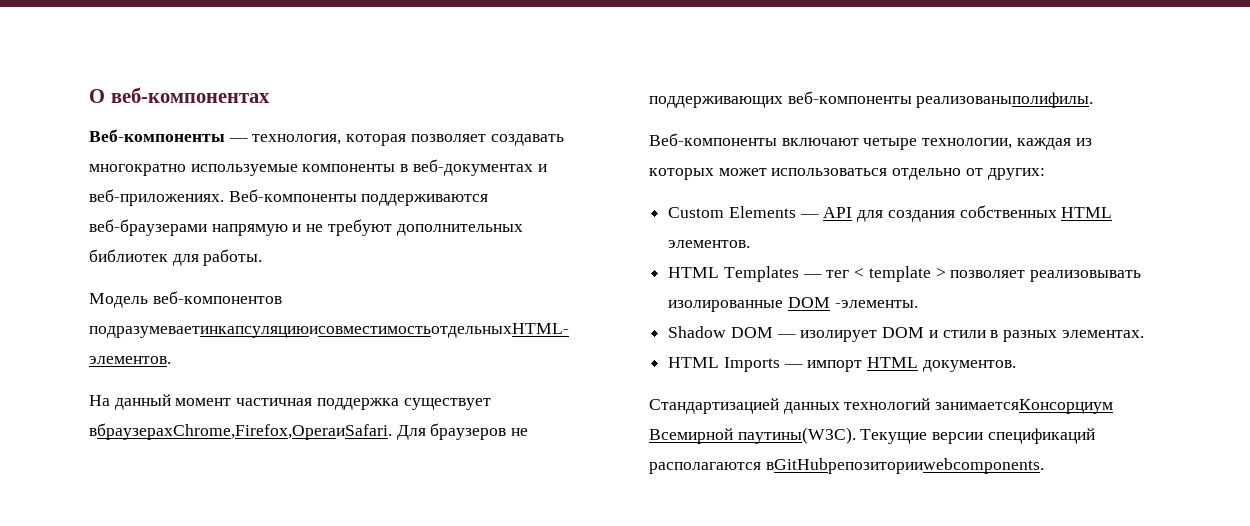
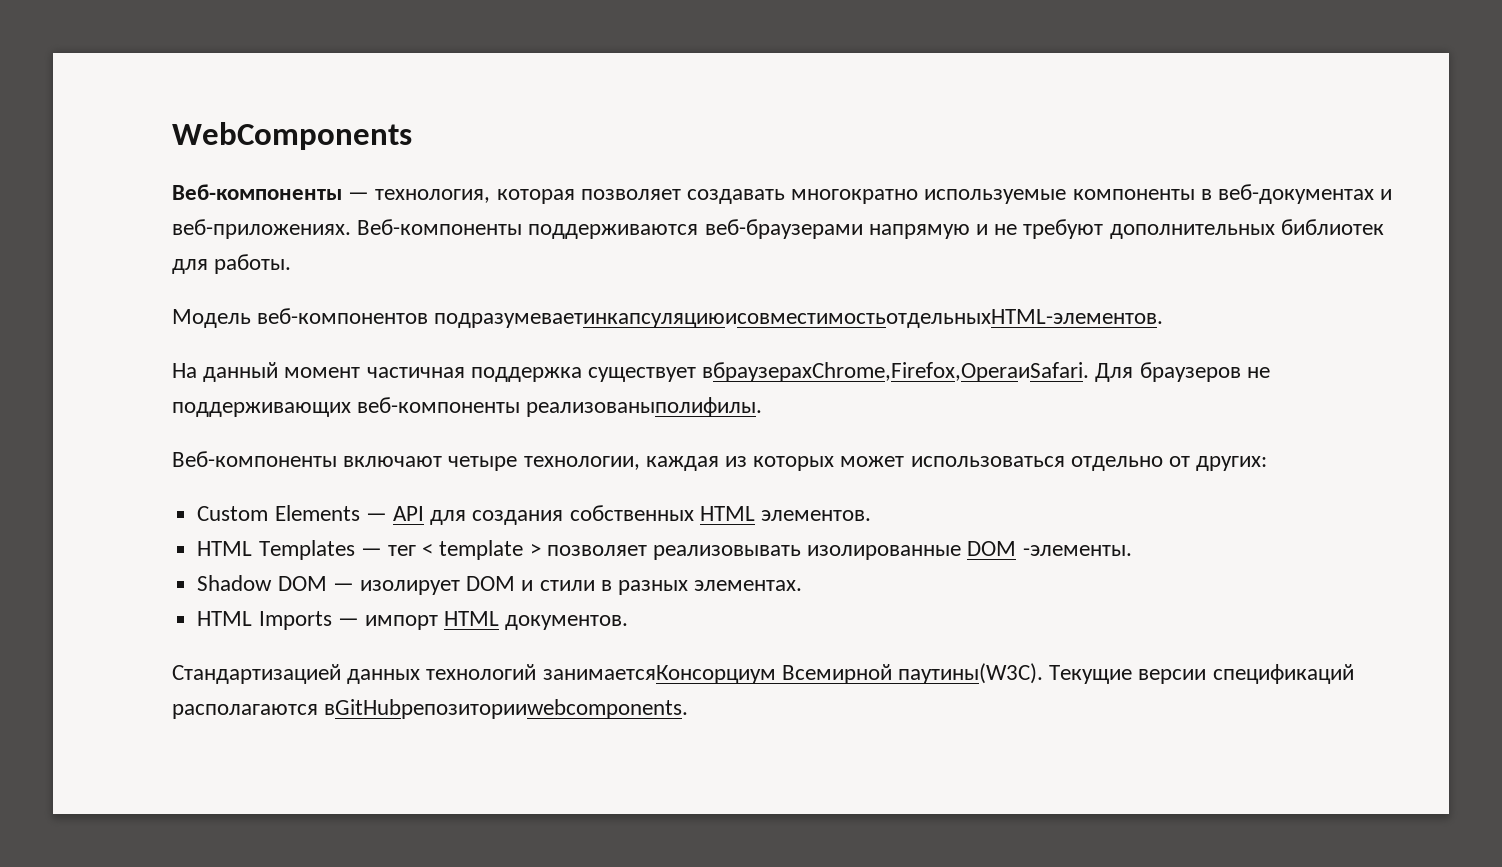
[89,87,270,103] О веб-компонентах -> [172,122,412,150] WebComponents

